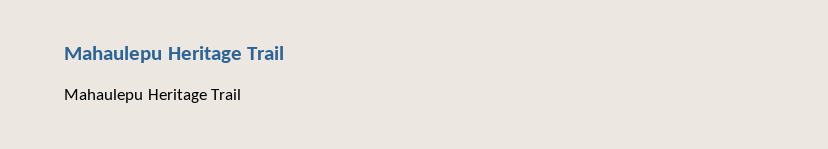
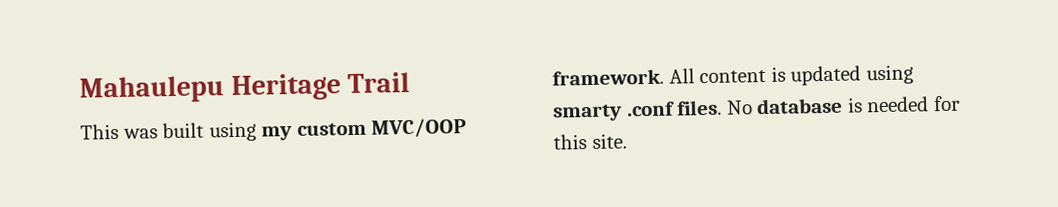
[64,89,242,103] Mahaulepu Heritage Trail -> [80,118,468,142] [552,64,914,86] [553,95,961,122] [553,133,627,150] This was built using my custom MVC/OOP framework. All content is updated using smarty .conf files. No database is needed for this site.

